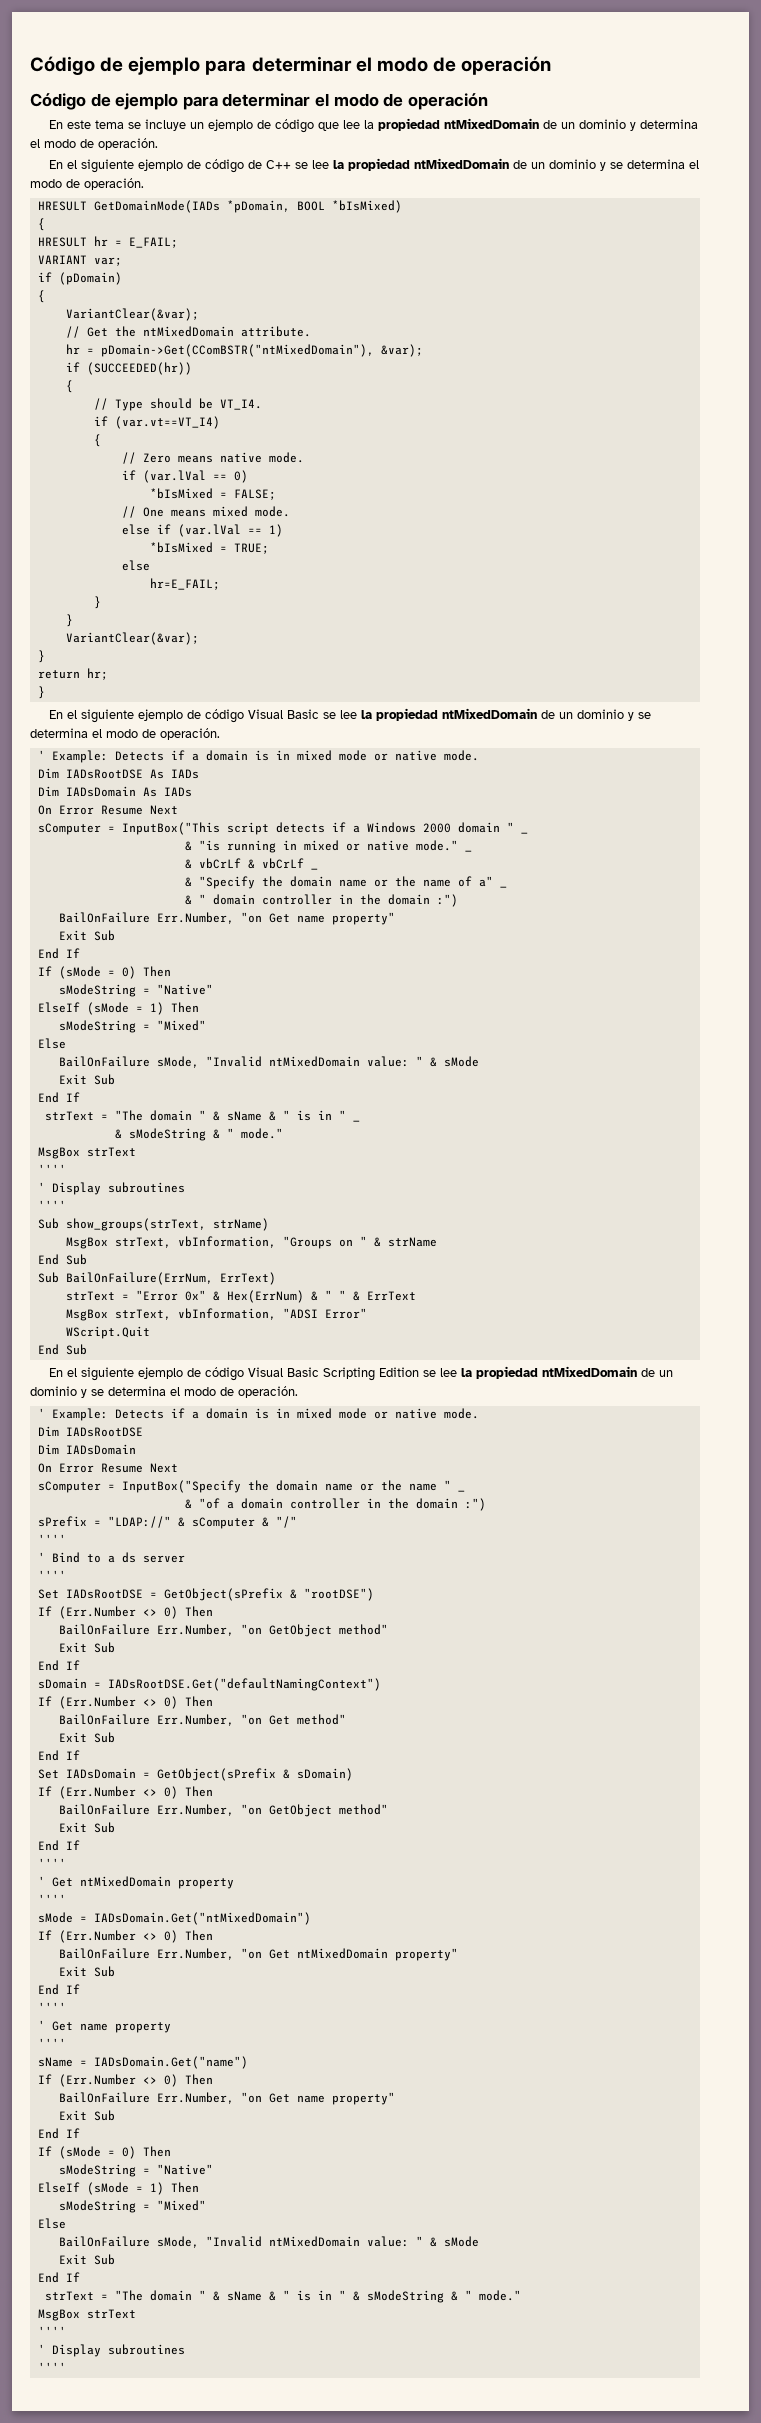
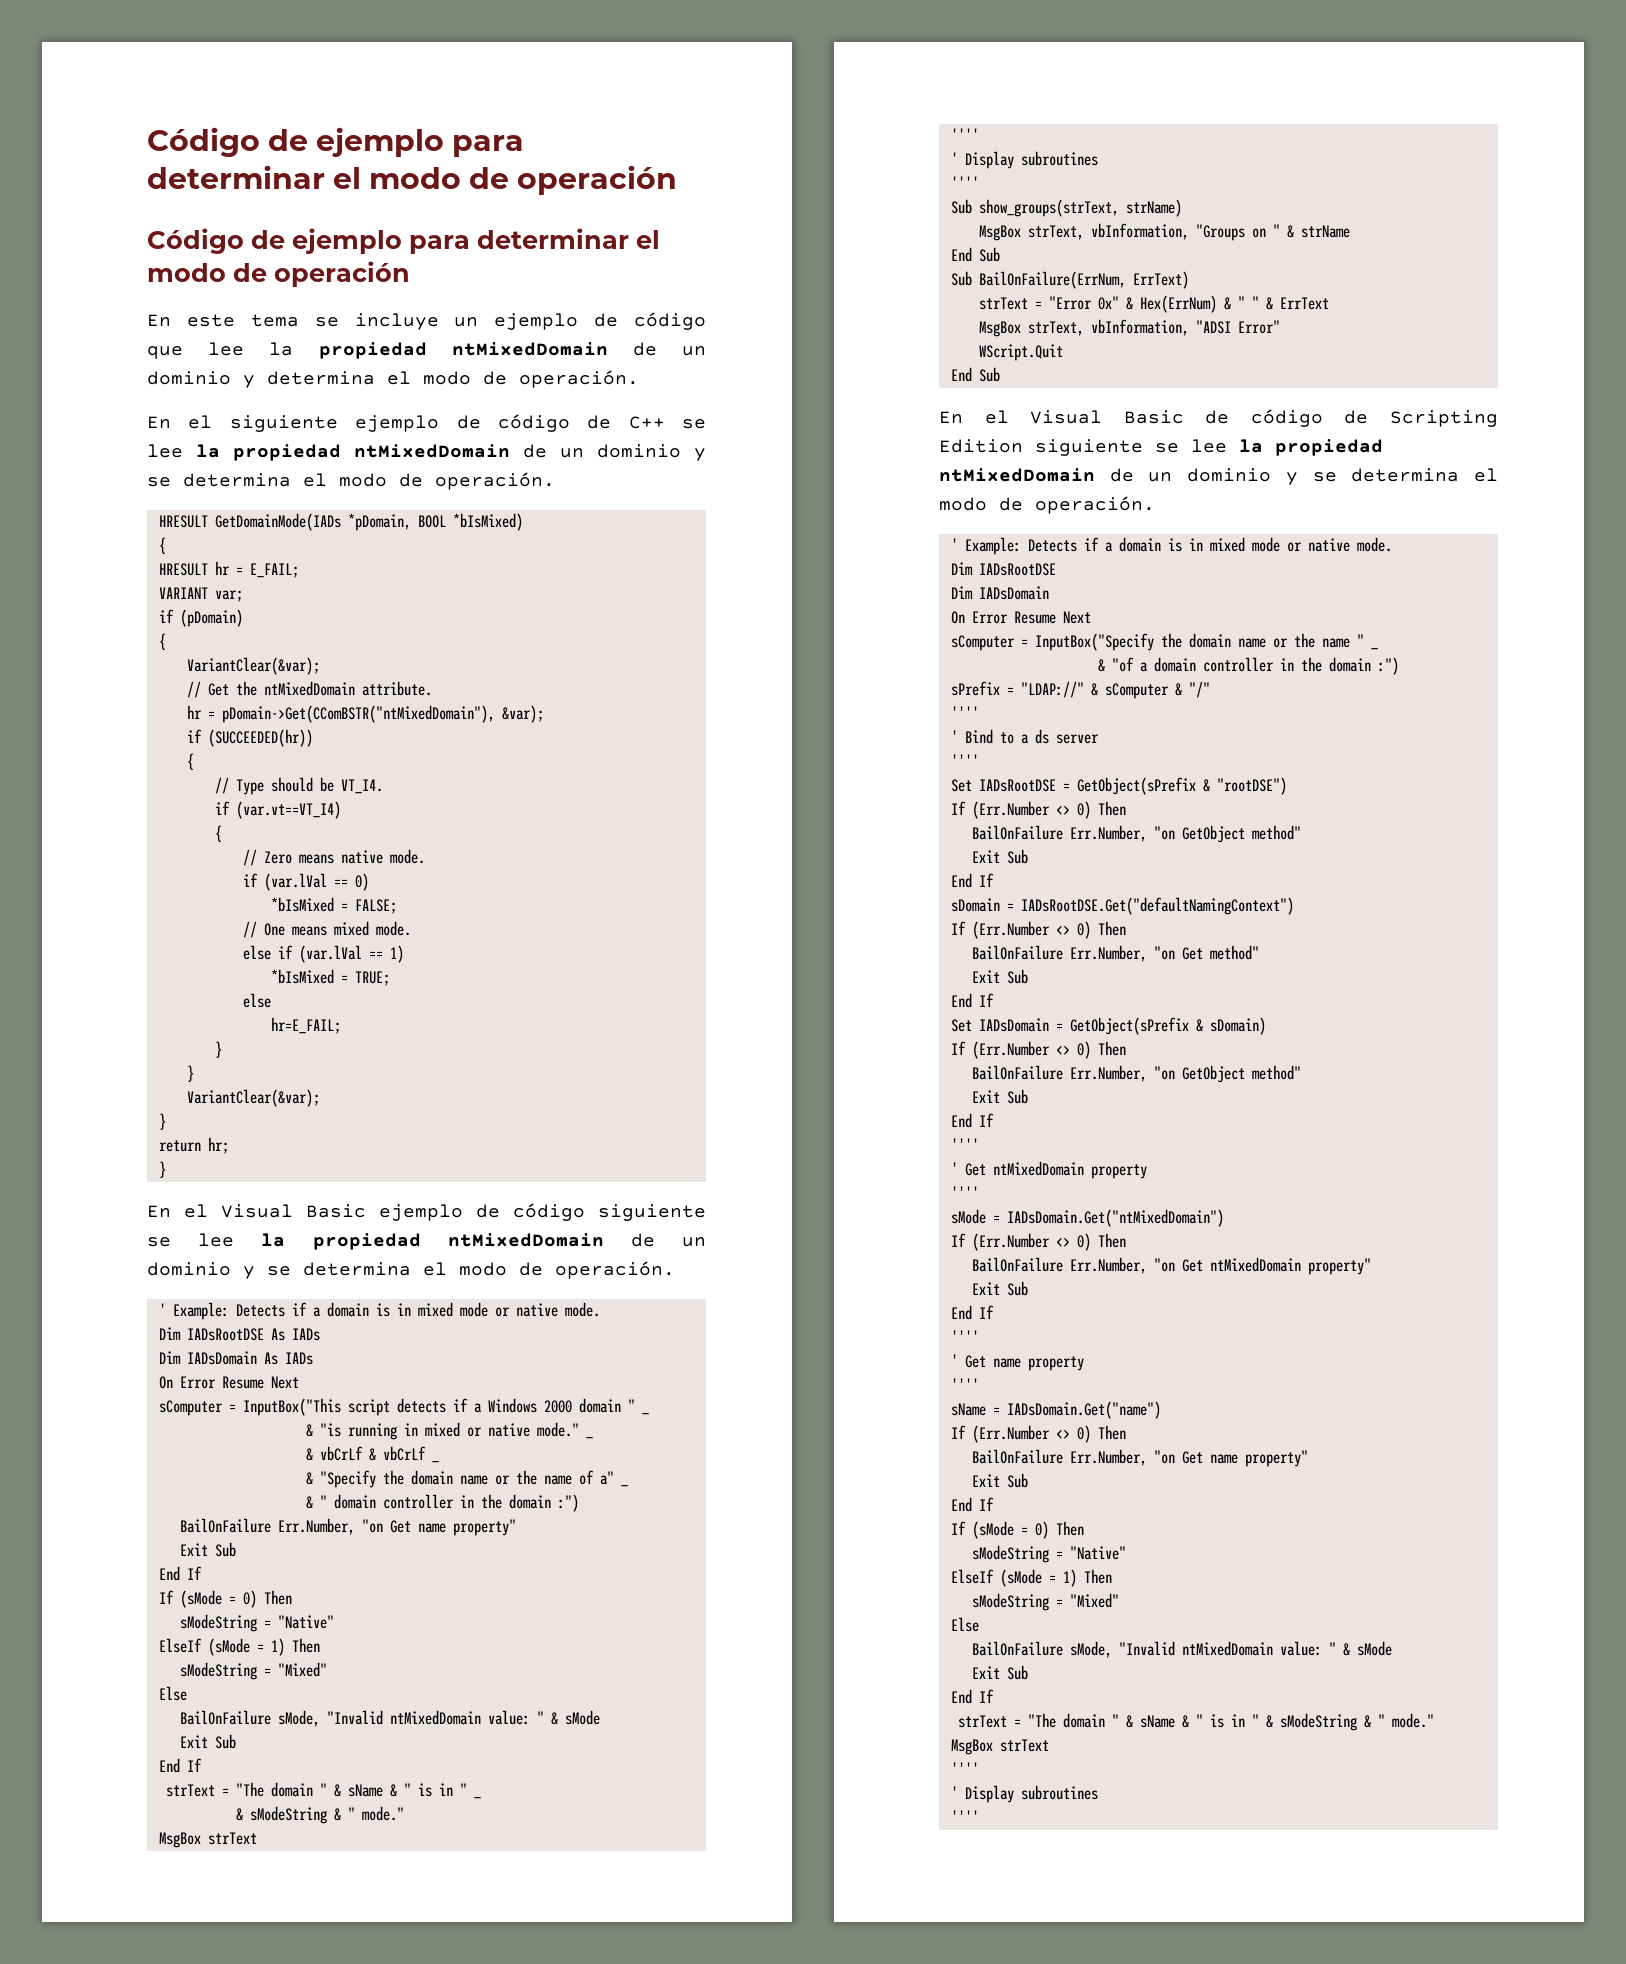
[80,709,319,723] siguiente ejemplo de código Visual Basic -> [221,1203,706,1221] Visual Basic ejemplo de código siguiente
[80,1367,319,1381] siguiente ejemplo de código Visual Basic -> [1030,409,1369,427] Visual Basic de código de
(419, 1372) none -> [1035,439,1143,456] siguiente

